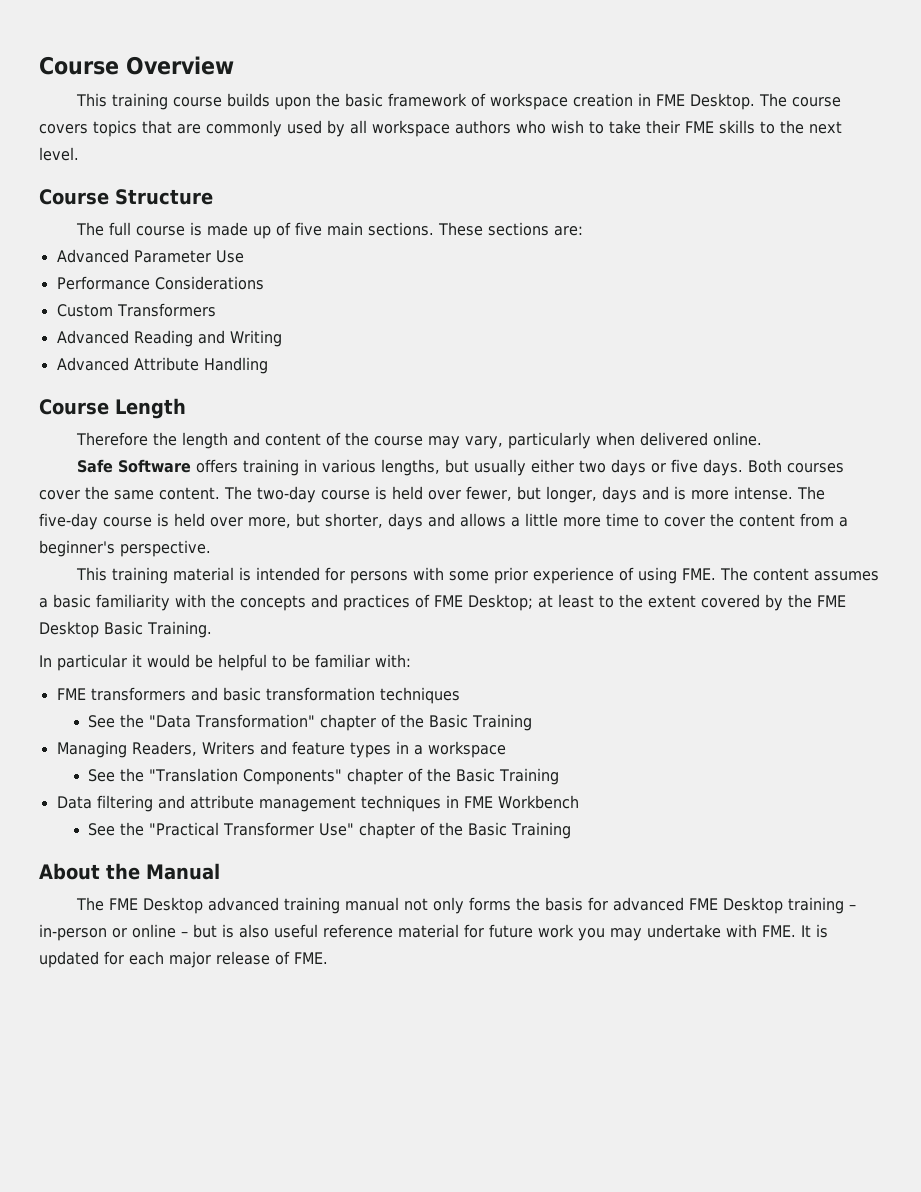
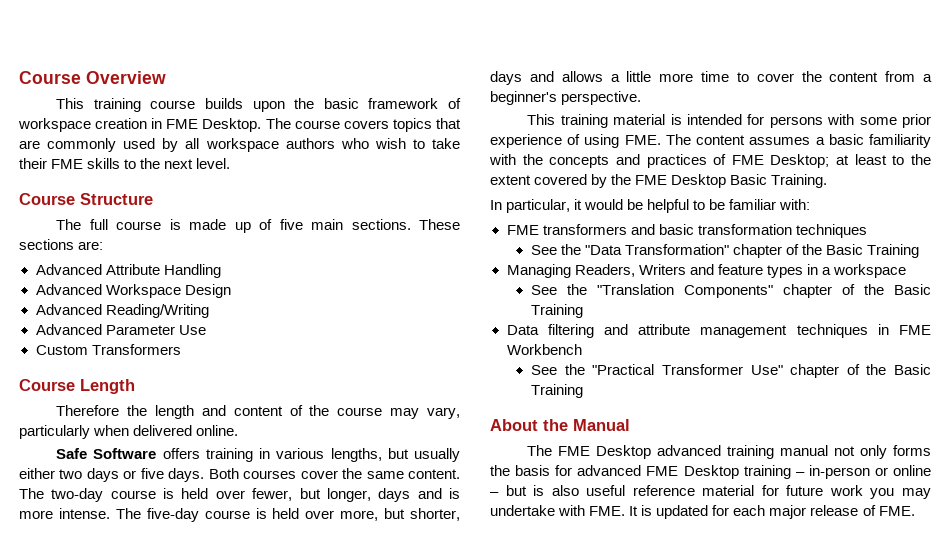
(584, 231) none -> [35,264,221,278] [35,284,231,298] [35,304,209,318] // Advanced Attribute Handling // Advanced Workspace Design // Advanced Reading/Writing
[56,276,264,290] // Performance Considerations -> (206, 330) none
[56,330,282,347] [56,357,268,374] // Advanced Reading and Writing // Advanced Attribute Handling -> (181, 349) none
[57,654,127,671] particular -> [506,199,571,213] particular,

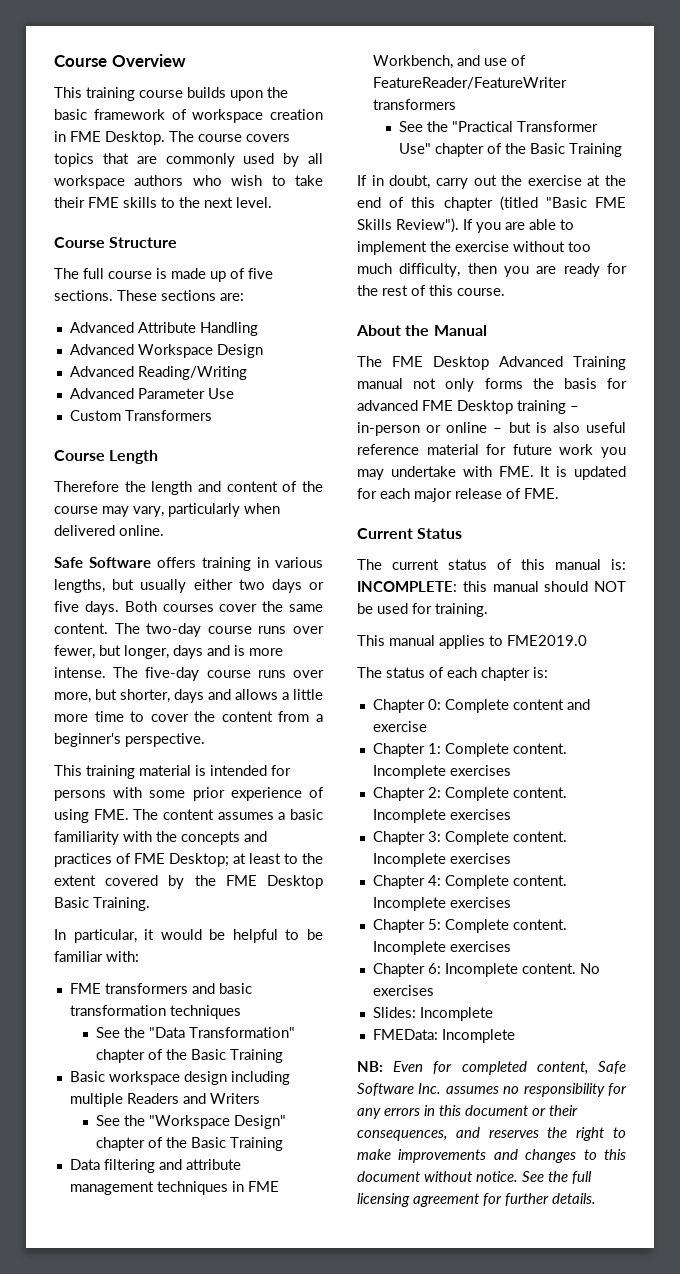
[311,219,344,230] main -> (273, 273) none
[163,488,209,499] is held -> [258,626,287,634] runs
[255,508,300,519] is held -> [257,670,286,678] runs
[506,264,906,278] [530,284,773,298] Managing Readers, Writers and feature types in a workspace // See the "Translation Components" -> [69,1071,290,1085] [69,1093,260,1107] [96,1115,287,1129] Basic workspace design including multiple Readers and Writers // See the "Workspace Design"
[506,344,582,355] Workbench -> [372,55,526,69] [372,77,567,89] [372,99,456,110] Workbench, and use of FeatureReader/FeatureWriter transformers
(583, 391) none -> [357,175,626,189] [357,196,626,211] [357,218,574,233] [357,241,591,255] [357,263,627,277] [357,285,505,296] // If in doubt, carry out the exercise at the end of this chapter (titled "Basic FME Skills Review"). If you are able to implement the exercise without too much difficulty, then you are ready for the rest of this course.
[657,445,775,459] advanced training -> [499,356,626,370] Advanced Training
(915, 511) none -> [357,528,463,539] [357,559,626,570] [357,581,626,592] [357,603,488,617] [357,635,587,649] [357,667,548,681] [372,699,590,713] [372,721,427,732] [372,743,567,757] [372,765,511,779] [372,787,567,801] [372,809,511,823] [372,831,567,845] [372,853,511,867] [372,875,567,889] [372,897,511,911] [372,919,567,933] [372,941,511,955] [372,963,600,977] [372,985,434,996] [372,1007,493,1021] [372,1029,515,1043] [357,1061,626,1075] [357,1083,627,1097] [357,1105,578,1119] [357,1127,626,1141] [357,1149,626,1163] [357,1171,592,1184] [357,1193,596,1207] // Current Status // The current status of this manual is: INCOMPLETE: this manual should NOT be used for training. // This manual applies to FME2019.0 // The status of each chapter is: // Chapter 0: Complete content and exercise // Chapter 1: Complete content. Incomplete exercises // Chapter 2: Complete content. Incomplete exercises // Chapter 3: Complete content. Incomplete exercises // Chapter 4: Complete content. Incomplete exercises // Chapter 5: Complete content. Incomplete exercises // Chapter 6: Incomplete content. No exercises // Slides: Incomplete // FMEData: Incomplete // NB: Even for completed content, Safe Software Inc. assumes no responsibility for any errors in this document or their consequences, and reserves the right to make improvements and changes to this document without notice. See the full licensing agreement for further details.

